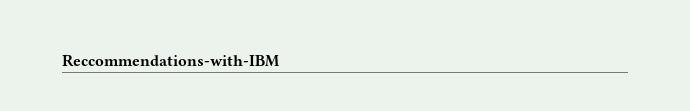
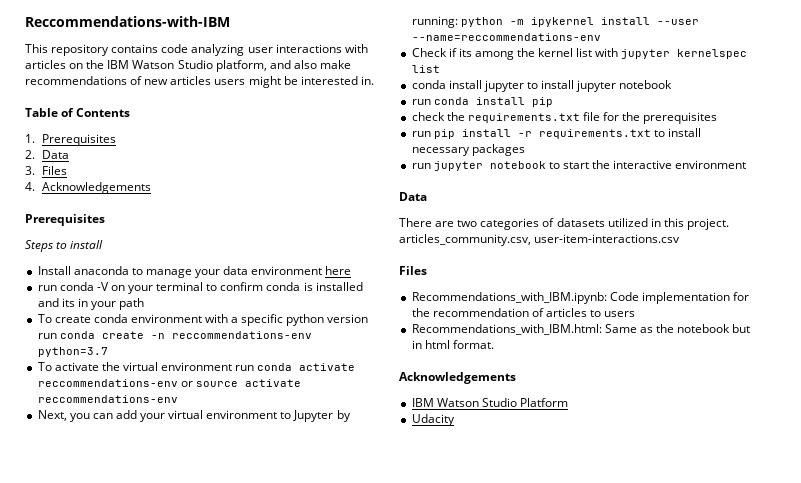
(280, 60) none -> [25,44,368,56] [25,60,351,72] [25,76,374,88] [25,108,131,117] [25,134,116,146] [25,150,69,159] [25,166,67,175] [25,182,151,194] [25,214,105,226] [25,240,104,252] [37,266,352,278] [37,282,363,294] [37,298,145,310] [37,314,369,326] [37,331,312,339] [37,347,108,357] [37,362,356,371] [37,379,301,387] [37,395,178,403] [37,410,351,422] [411,16,699,28] [411,33,601,41] [411,48,748,60] [411,65,440,73] [411,80,673,92] [411,97,553,107] [411,112,718,124] [411,128,701,139] [411,144,525,156] [411,160,747,171] [399,192,427,201] [399,218,729,230] [399,234,681,246] [399,266,427,275] [411,292,749,304] [411,308,636,317] [411,324,751,335] [411,340,494,349] [399,372,516,384] [411,398,568,407] [411,414,455,426] // This repository contains code analyzing user interactions with articles on the IBM Watson Studio platform, and also make recommendations of new articles users might be interested in. // Table of Contents // 1. Prerequisites // 2. Data // 3. Files // 4. Acknowledgements // Prerequisites // Steps to install // Install anaconda to manage your data environment here // run conda -V on your terminal to confirm conda is installed and its in your path // To create conda environment with a specific python version run conda create -n reccommendations-env python=3.7 // To activate the virtual environment run conda activate reccommendations-env or source activate reccommendations-env // Next, you can add your virtual environment to Jupyter by running: python -m ipykernel install --user --name=reccommendations-env // Check if its among the kernel list with jupyter kernelspec list // conda install jupyter to install jupyter notebook // run conda install pip // check the requirements.txt file for the prerequisites // run pip install -r requirements.txt to install necessary packages // run jupyter notebook to start the interactive environment // Data // There are two categories of datasets utilized in this project. articles_community.csv, user-item-interactions.csv // Files // Recommendations_with_IBM.ipynb: Code implementation for the recommendation of articles to users // Recommendations_with_IBM.html: Same as the notebook but in html format. // Acknowledgements // IBM Watson Studio Platform // Udacity

